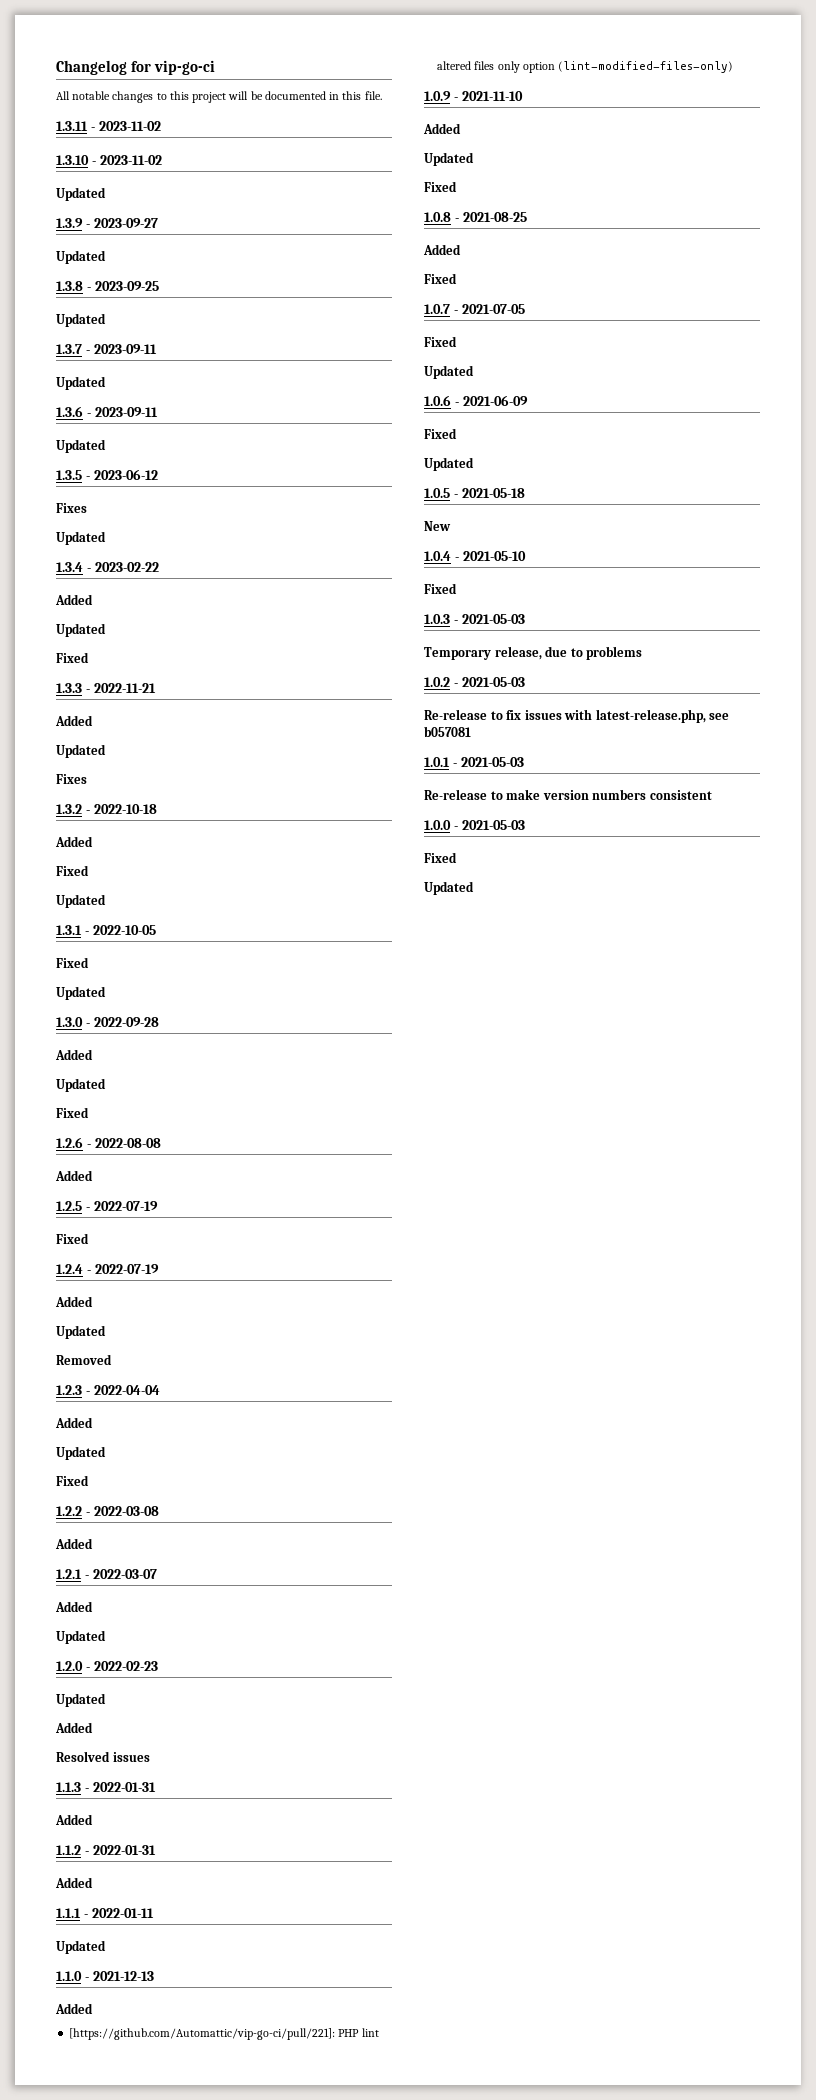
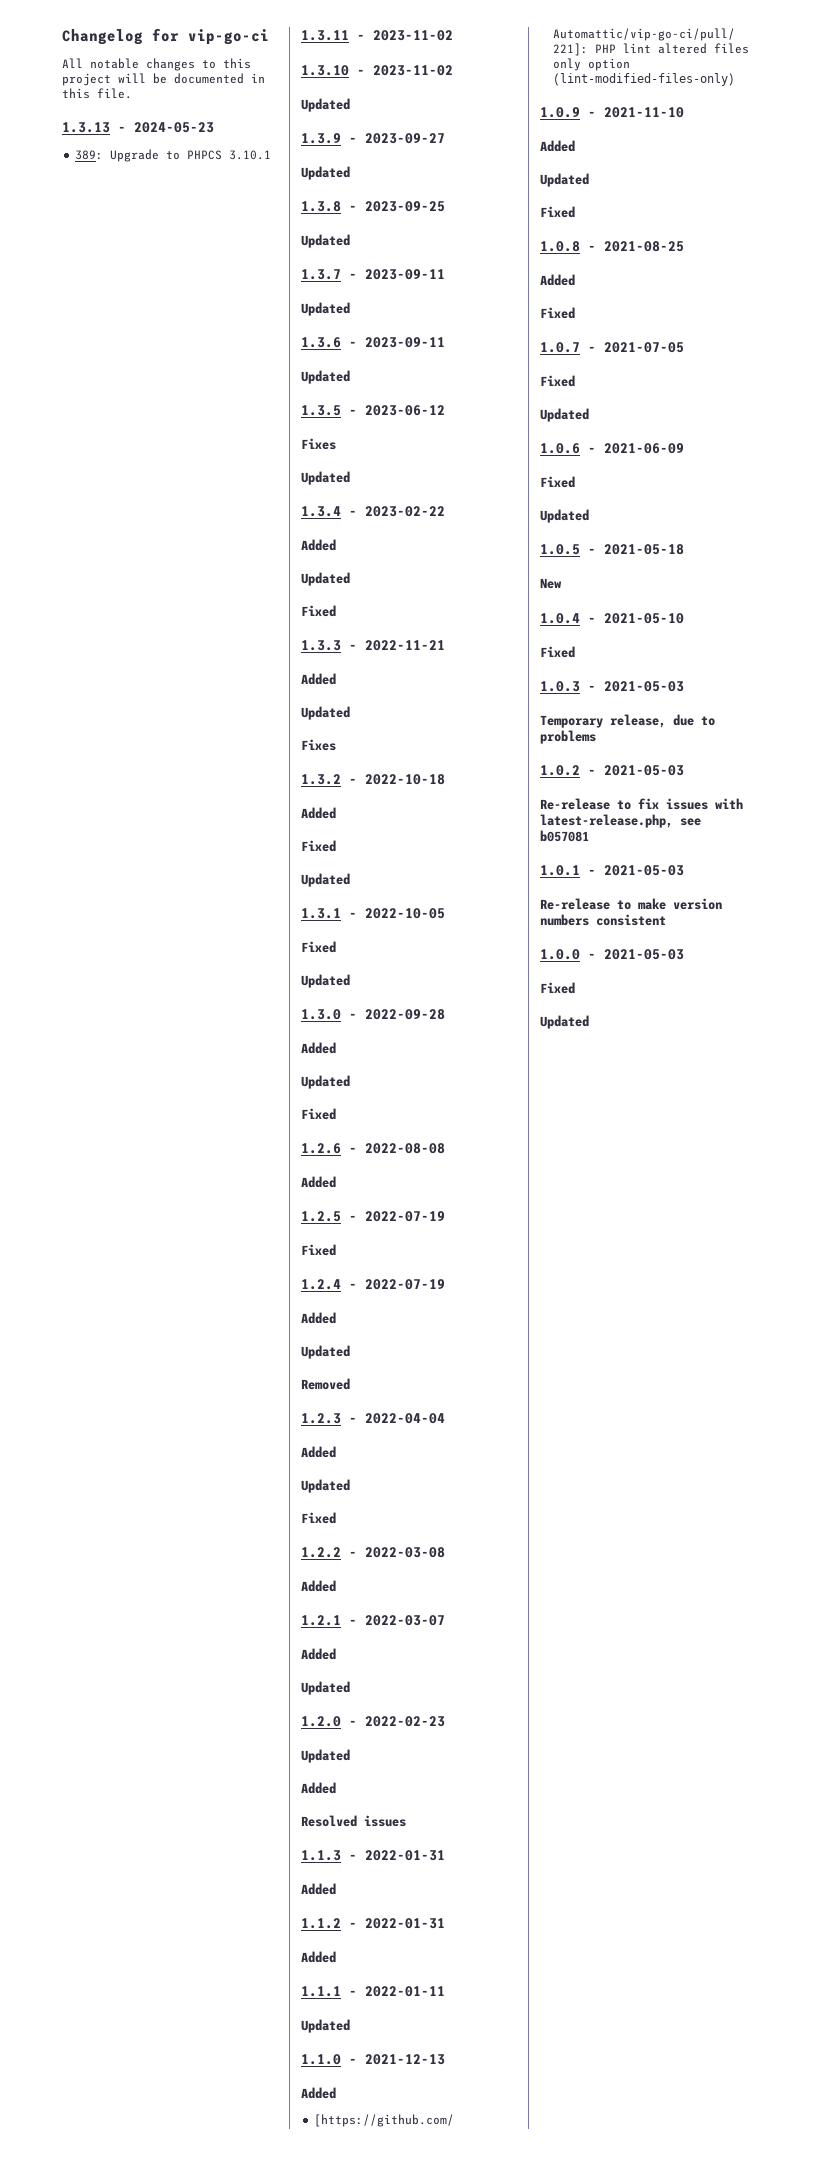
(382, 95) none -> [62,122,214,133] [75,149,272,162] // 1.3.13 - 2024-05-23 // 389: Upgrade to PHPCS 3.10.1

